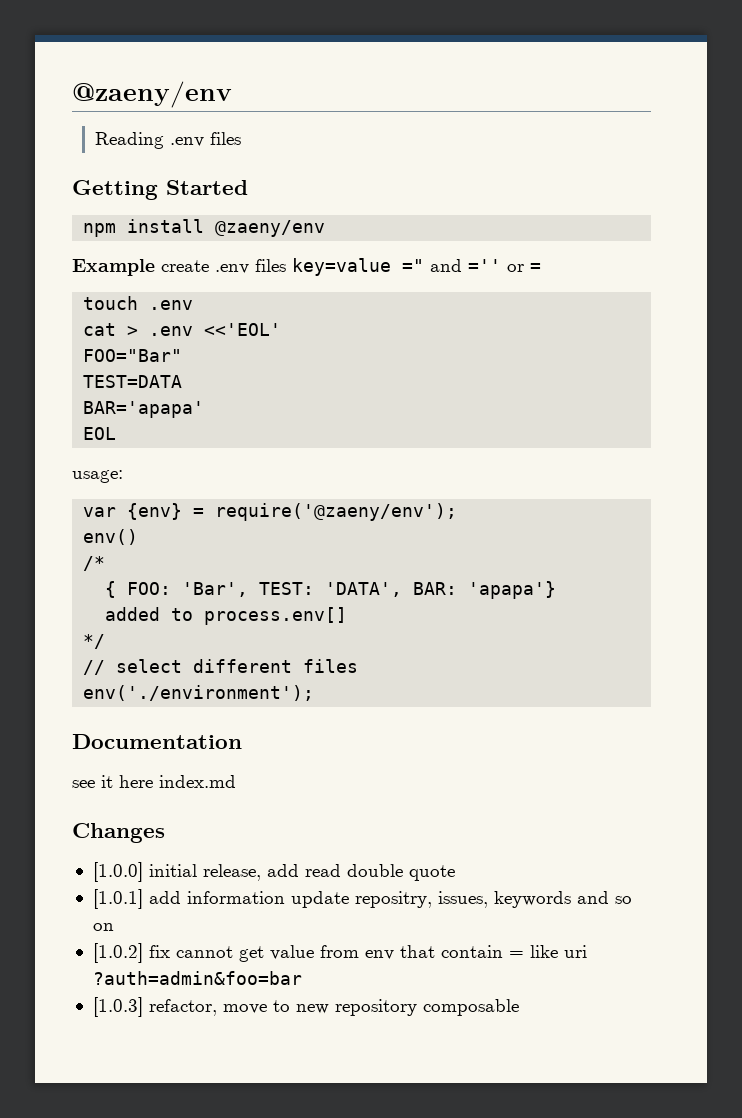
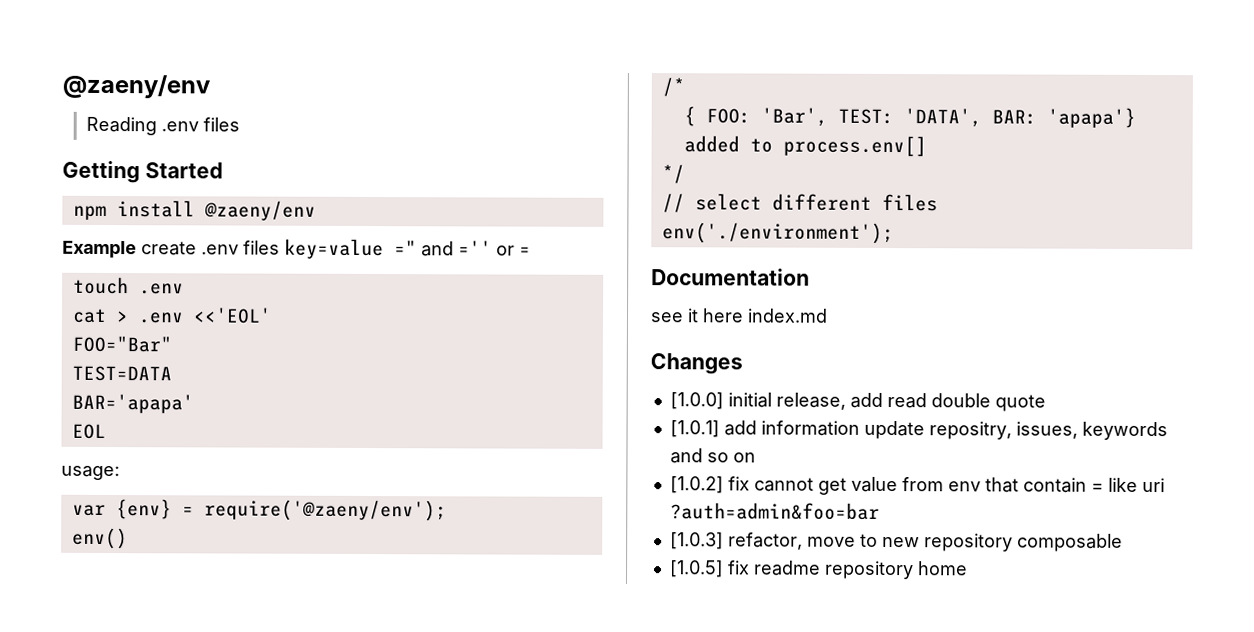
(519, 1007) none -> [668,560,968,580] // [1.0.5] fix readme repository home

